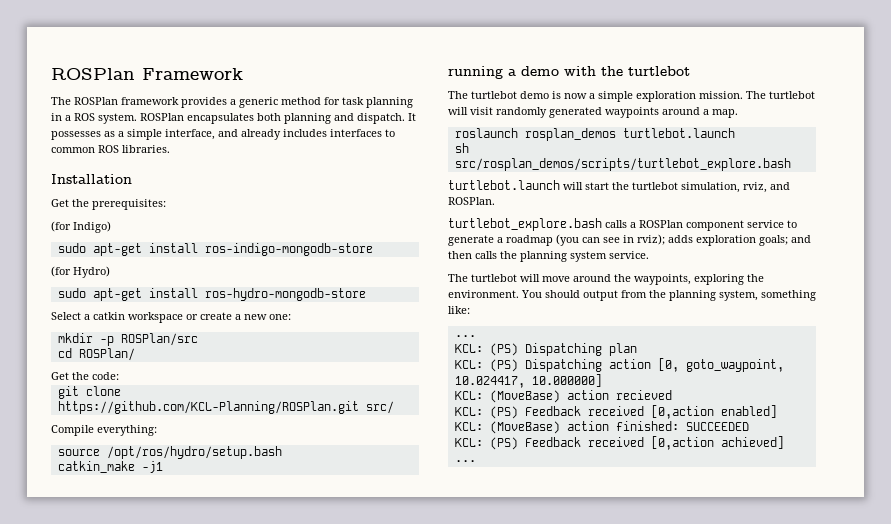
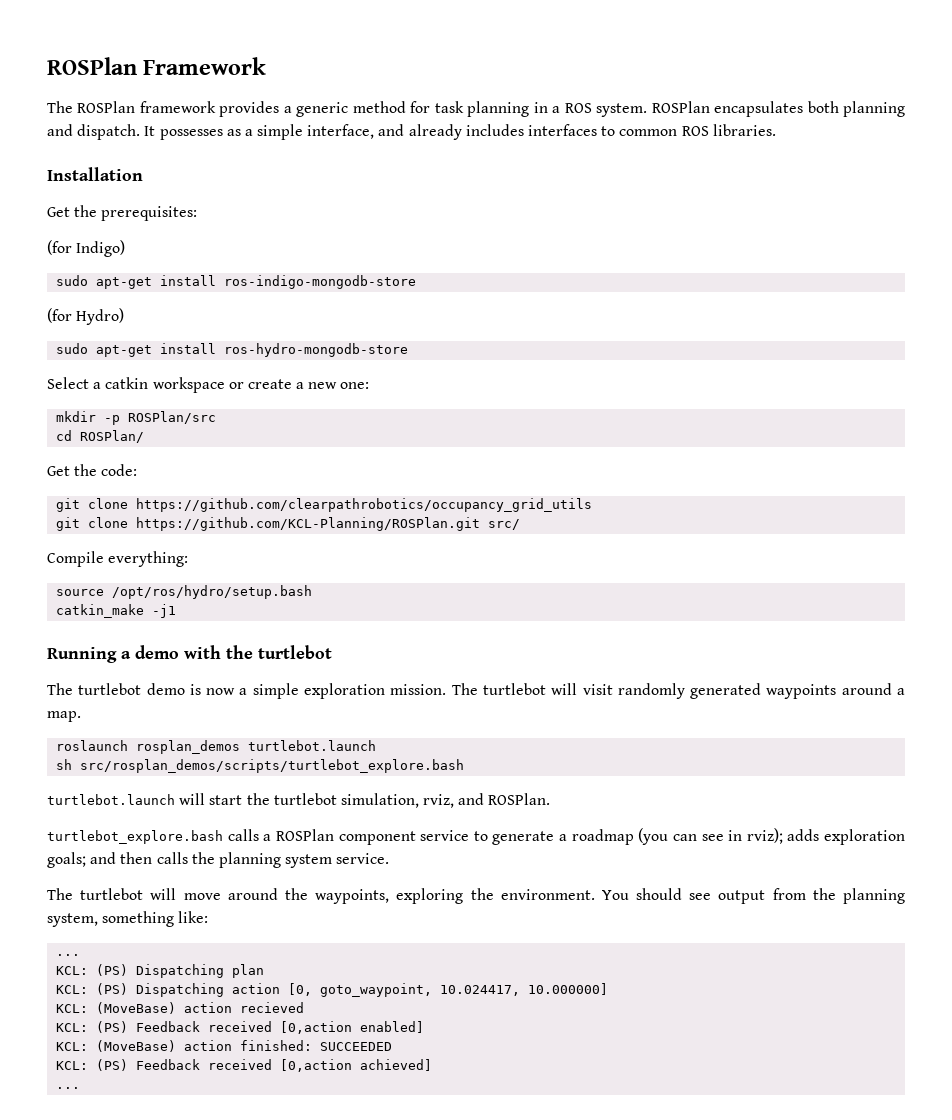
(119, 376) none -> [56,498,593,512] // git clone https://github.com/clearpathrobotics/occupancy_grid_utils
[448,66,503,79] running -> [47,647,117,663] Running
(580, 294) none -> [689,893,712,900] see

